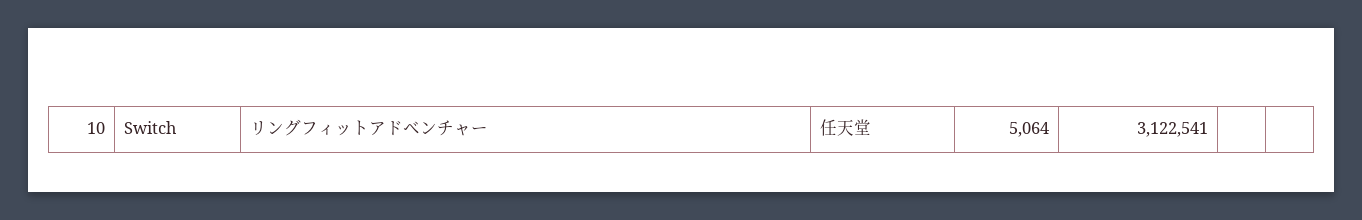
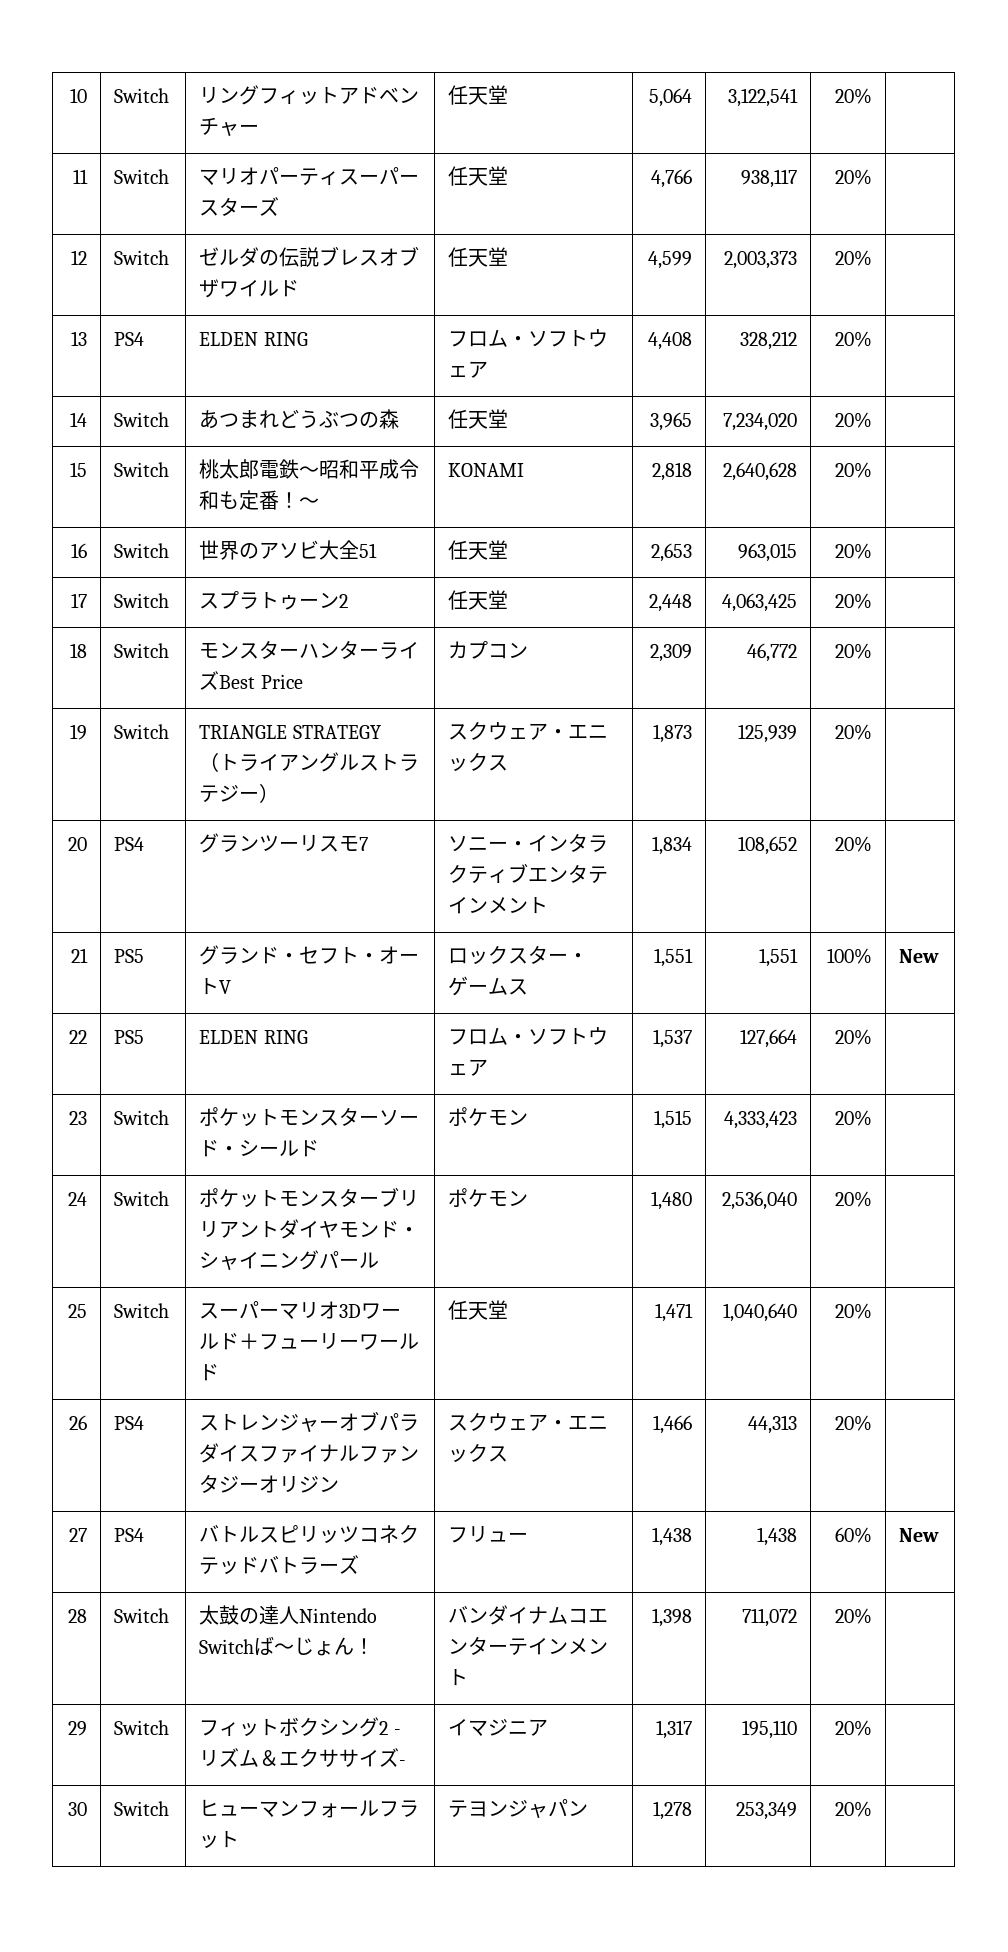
(1209, 129) none -> [834,88,872,104] [72,169,88,184] [114,169,170,184] [199,167,420,186] [199,197,280,216] [448,166,509,186] [650,169,692,188] [740,169,797,188] [834,169,872,185] [70,250,87,265] [114,250,170,265] [199,246,420,267] [199,279,300,298] [448,247,509,267] [647,251,692,269] [723,251,797,269] [834,250,872,266] [70,331,87,346] [114,332,145,346] [199,332,308,346] [448,329,609,347] [448,361,489,378] [647,332,692,350] [739,331,797,350] [834,331,872,347] [69,412,87,427] [114,412,170,427] [199,409,400,429] [448,409,509,429] [649,412,692,431] [722,413,797,431] [834,412,872,428] [69,462,87,477] [114,462,170,477] [199,459,420,479] [199,490,320,510] [448,463,525,477] [651,462,692,481] [722,462,797,481] [834,462,872,478] [70,543,87,558] [114,543,170,558] [199,540,378,560] [448,540,509,560] [650,543,692,562] [737,543,797,562] [834,543,872,559] [70,593,87,608] [114,593,170,608] [199,591,349,610] [448,590,509,610] [648,594,692,612] [721,593,797,612] [834,593,872,609] [69,643,87,658] [114,643,170,658] [199,640,420,659] [199,671,303,690] [448,641,529,659] [649,644,692,662] [746,643,797,662] [834,643,872,659] [69,724,87,740] [114,724,170,739] [199,725,382,739] [199,752,420,772] [199,783,280,803] [448,721,609,740] [448,752,509,772] [652,724,692,743] [737,724,797,743] [834,724,872,740] [67,837,87,851] [114,837,145,851] [199,833,369,853] [448,833,609,852] [448,863,609,884] [448,897,549,914] [651,836,692,855] [737,836,797,855] [834,836,872,852] [70,948,88,963] [114,949,145,963] [199,945,420,965] [199,978,232,995] [448,945,589,965] [448,976,529,996] [653,948,693,967] [758,948,798,967] [826,948,872,964] [899,949,940,963] [68,1030,87,1044] [114,1030,145,1044] [199,1030,308,1044] [448,1027,609,1045] [448,1059,489,1076] [652,1029,692,1048] [739,1029,797,1048] [834,1029,872,1045] [68,1111,87,1125] [114,1110,170,1125] [199,1107,420,1127] [199,1140,320,1157] [448,1107,529,1126] [653,1110,692,1129] [723,1111,797,1129] [834,1110,872,1126] [67,1192,87,1206] [114,1191,170,1206] [199,1187,420,1208] [199,1219,420,1239] [199,1250,380,1270] [448,1188,529,1207] [650,1191,692,1210] [721,1191,797,1210] [834,1191,872,1207] [67,1304,87,1318] [114,1303,170,1318] [199,1301,402,1319] [199,1333,420,1350] [199,1364,220,1381] [448,1300,509,1320] [654,1303,693,1322] [722,1303,797,1322] [834,1303,872,1319] [68,1415,87,1430] [114,1416,145,1430] [199,1411,420,1432] [199,1443,420,1463] [199,1474,340,1493] [448,1412,609,1431] [448,1443,509,1463] [652,1415,692,1434] [747,1415,797,1434] [834,1415,872,1431] [68,1528,87,1542] [114,1528,145,1542] [199,1524,420,1544] [199,1555,360,1575] [448,1526,529,1543] [651,1527,692,1546] [756,1527,797,1546] [834,1527,872,1543] [899,1528,940,1542] [67,1609,87,1623] [114,1608,170,1623] [199,1605,378,1625] [199,1636,375,1656] [448,1605,609,1625] [448,1636,609,1656] [448,1669,469,1686] [651,1608,692,1627] [741,1608,797,1627] [834,1608,872,1624] [67,1721,87,1736] [114,1720,170,1735] [199,1717,401,1737] [199,1748,407,1767] [448,1719,549,1736] [655,1720,692,1739] [741,1720,797,1739] [834,1720,872,1736] [67,1802,87,1816] [114,1801,170,1816] [199,1799,420,1818] [199,1831,240,1849] [448,1799,589,1818] [652,1801,692,1820] [735,1802,797,1820] [834,1801,872,1817] 20% | // 11 | Switch | マリオパーティスーパースターズ | 任天堂 | 4,766 | 938,117 | 20% | // 12 | Switch | ゼルダの伝説ブレスオブザワイルド | 任天堂 | 4,599 | 2,003,373 | 20% | // 13 | PS4 | ELDEN RING | フロム・ソフトウェア | 4,408 | 328,212 | 20% | // 14 | Switch | あつまれどうぶつの森 | 任天堂 | 3,965 | 7,234,020 | 20% | // 15 | Switch | 桃太郎電鉄〜昭和平成令和も定番！〜 | KONAMI | 2,818 | 2,640,628 | 20% | // 16 | Switch | 世界のアソビ大全51 | 任天堂 | 2,653 | 963,015 | 20% | // 17 | Switch | スプラトゥーン2 | 任天堂 | 2,448 | 4,063,425 | 20% | // 18 | Switch | モンスターハンターライズBest Price | カプコン | 2,309 | 46,772 | 20% | // 19 | Switch | TRIANGLE STRATEGY（トライアングルストラテジー） | スクウェア・エニックス | 1,873 | 125,939 | 20% | // 20 | PS4 | グランツーリスモ7 | ソニー・インタラクティブエンタテインメント | 1,834 | 108,652 | 20% | // 21 | PS5 | グランド・セフト・オートV | ロックスター・ゲームス | 1,551 | 1,551 | 100% | New // 22 | PS5 | ELDEN RING | フロム・ソフトウェア | 1,537 | 127,664 | 20% | // 23 | Switch | ポケットモンスターソード・シールド | ポケモン | 1,515 | 4,333,423 | 20% | // 24 | Switch | ポケットモンスターブリリアントダイヤモンド・シャイニングパール | ポケモン | 1,480 | 2,536,040 | 20% | // 25 | Switch | スーパーマリオ3Dワールド＋フューリーワールド | 任天堂 | 1,471 | 1,040,640 | 20% | // 26 | PS4 | ストレンジャーオブパラダイスファイナルファンタジーオリジン | スクウェア・エニックス | 1,466 | 44,313 | 20% | // 27 | PS4 | バトルスピリッツコネクテッドバトラーズ | フリュー | 1,438 | 1,438 | 60% | New // 28 | Switch | 太鼓の達人Nintendo Switchば〜じょん！ | バンダイナムコエンターテインメント | 1,398 | 711,072 | 20% | // 29 | Switch | フィットボクシング2 -リズム＆エクササイズ- | イマジニア | 1,317 | 195,110 | 20% | // 30 | Switch | ヒューマンフォールフラット | テヨンジャパン | 1,278 | 253,349 | 20%

